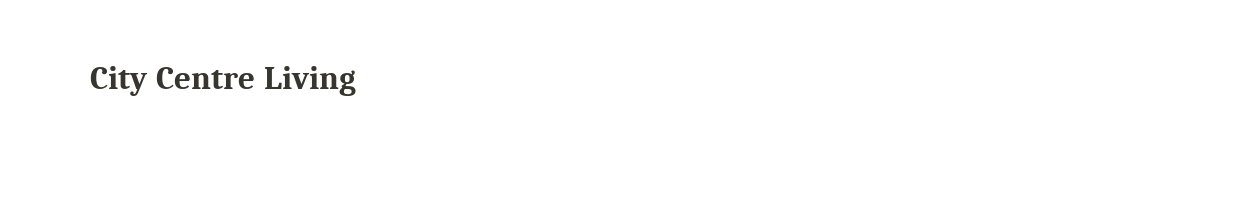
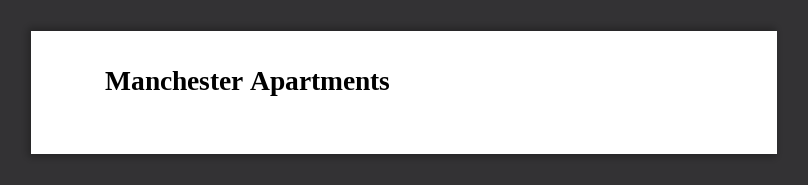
[90,66,356,96] City Centre Living -> [105,71,391,96] Manchester Apartments

